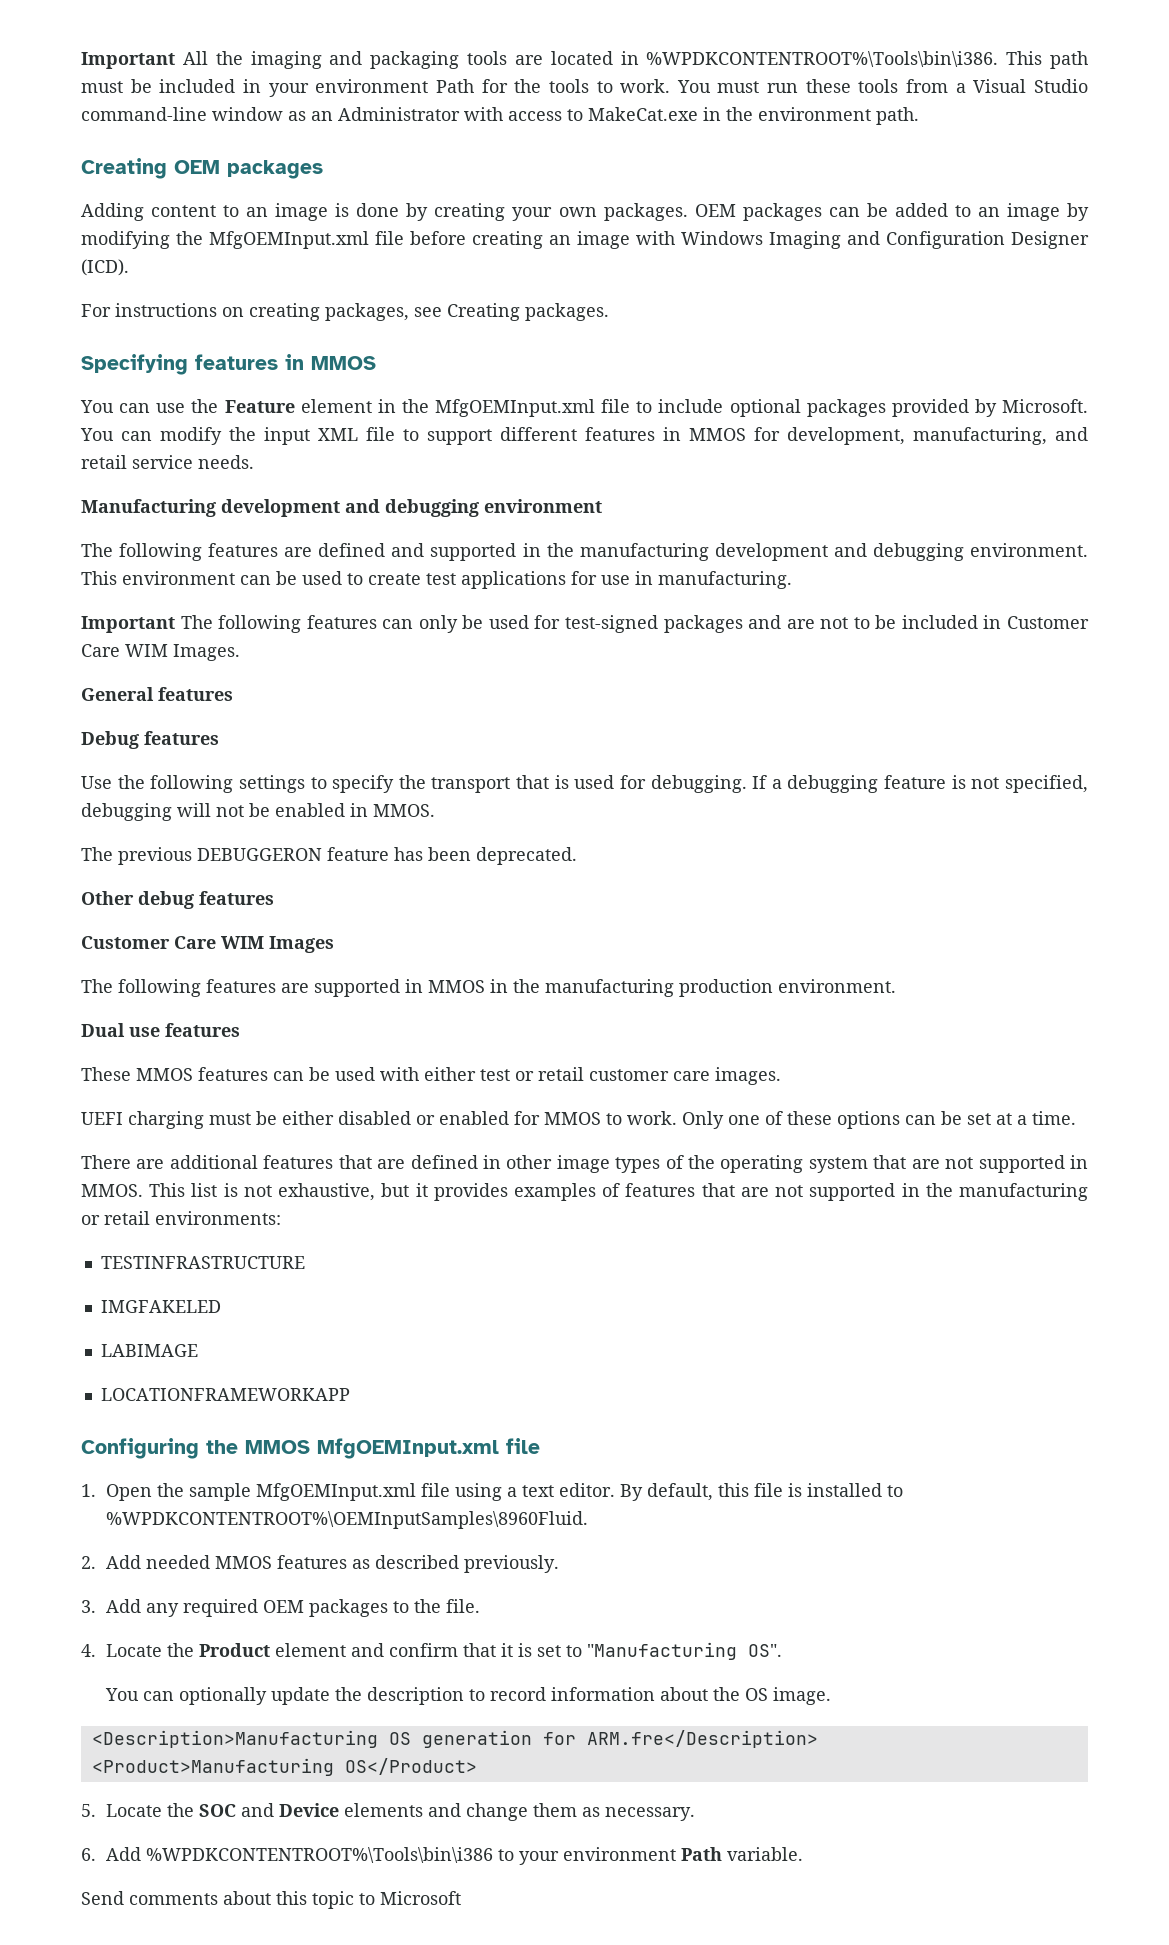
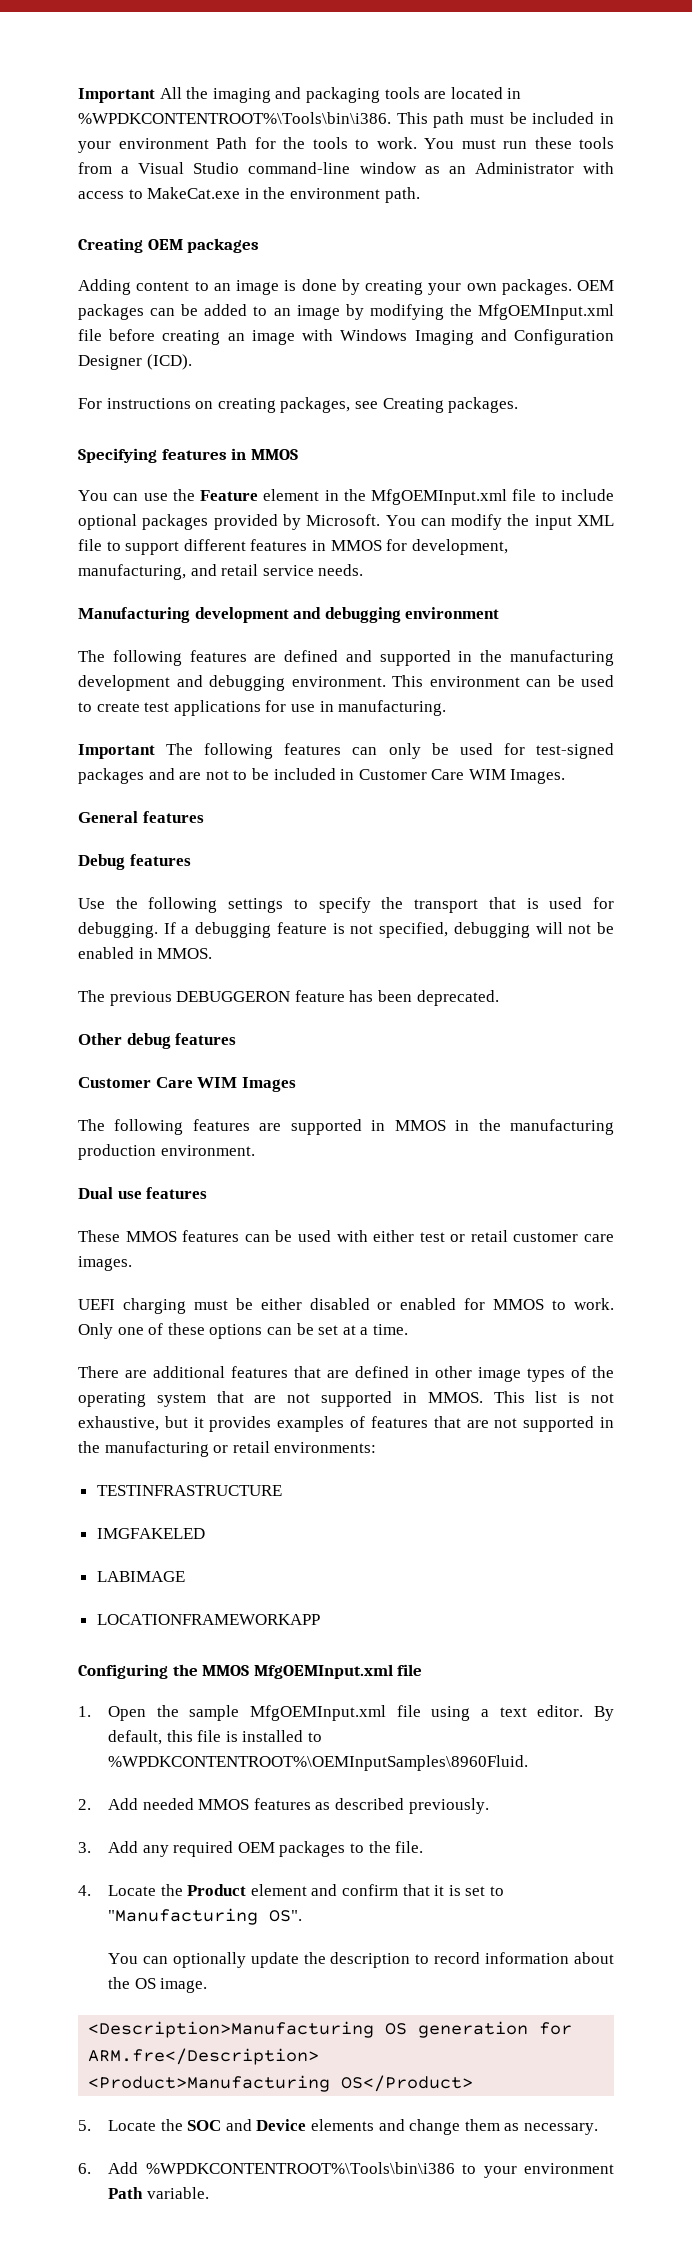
[81,1891,461,1909] // Send comments about this topic to Microsoft -> (209, 2193) none

